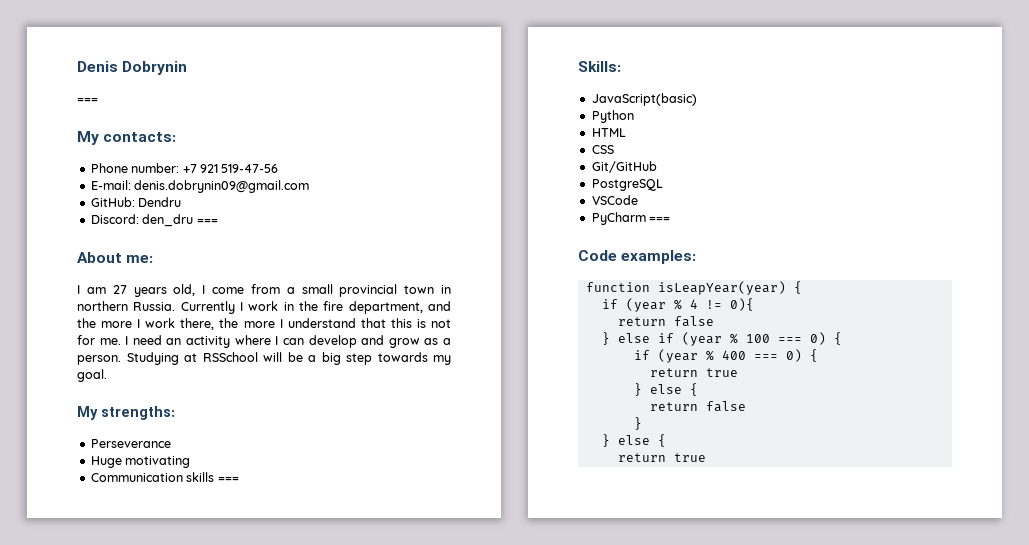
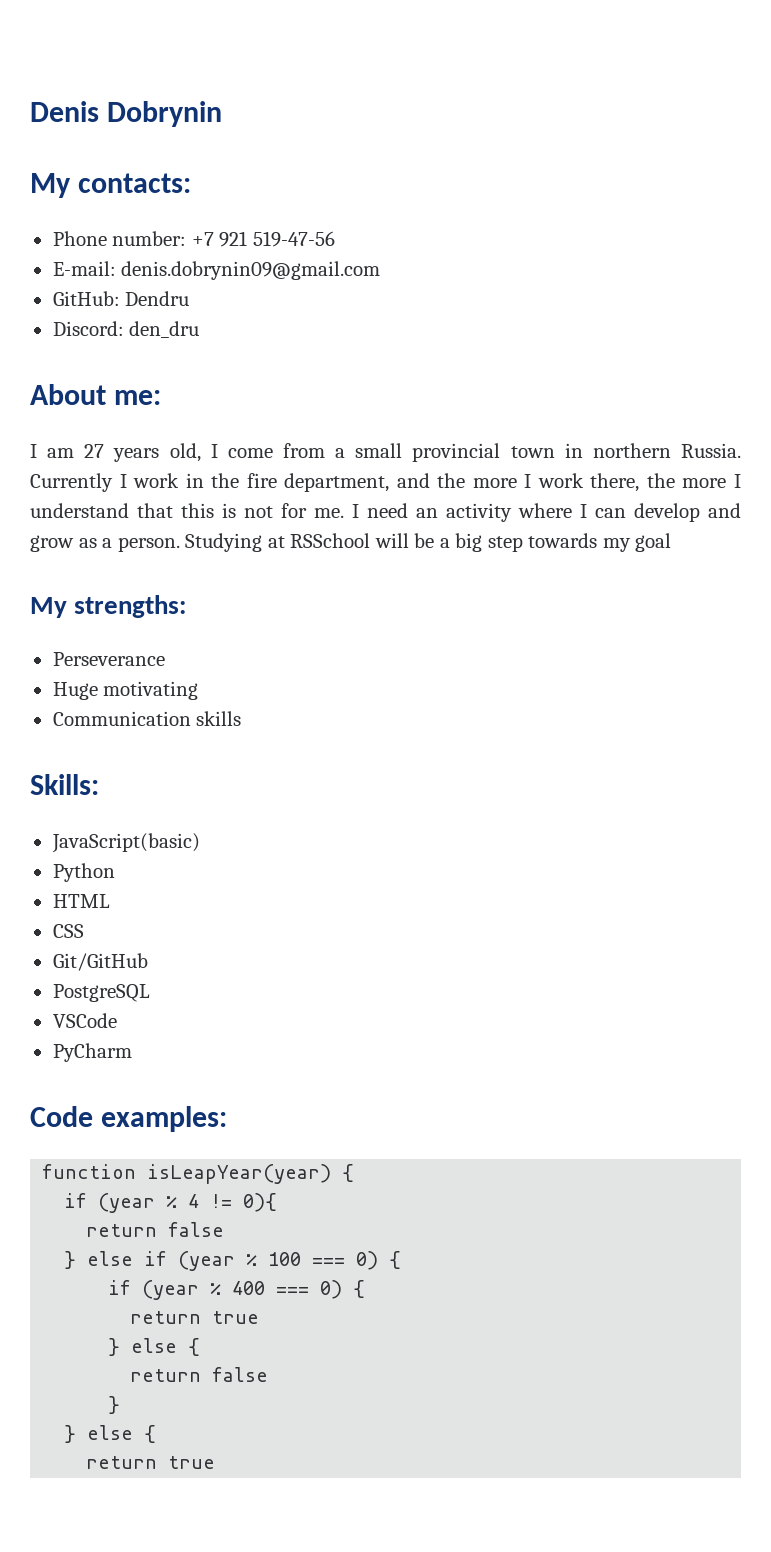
[77,98,98,103] // === -> (223, 114) none
[196,219,218,224] === -> (200, 329) none
[77,369,107,382] goal. -> [635,533,672,552] goal
[217,477,239,482] === -> (242, 718) none
[649,217,671,222] === -> (132, 1052) none

